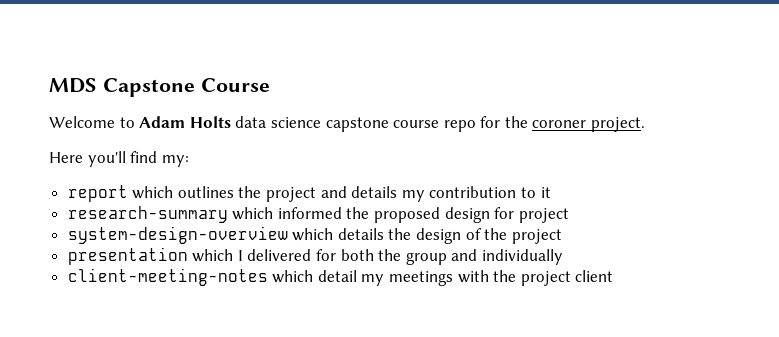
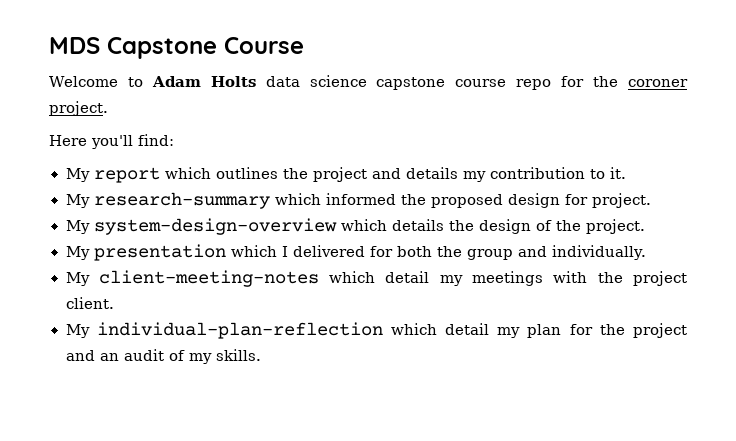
[130,151,189,167] find my: // -> [138,134,174,146] [65,168,90,182] find: // My
[540,187,551,198] it // -> [609,167,626,179] [65,194,90,208] it. // My
[518,208,569,223] project // -> [591,193,651,208] [65,220,90,234] project. // My
[511,229,562,244] project // -> [585,219,645,234] [65,246,90,260] project. // My
[482,249,564,265] individually // -> [551,245,647,260] [65,272,90,286] individually. // My
[575,270,614,282] client -> [65,297,114,309] [65,322,687,339] [65,349,261,364] client. // My individual-plan-reflection which detail my plan for the project and an audit of my skills.

